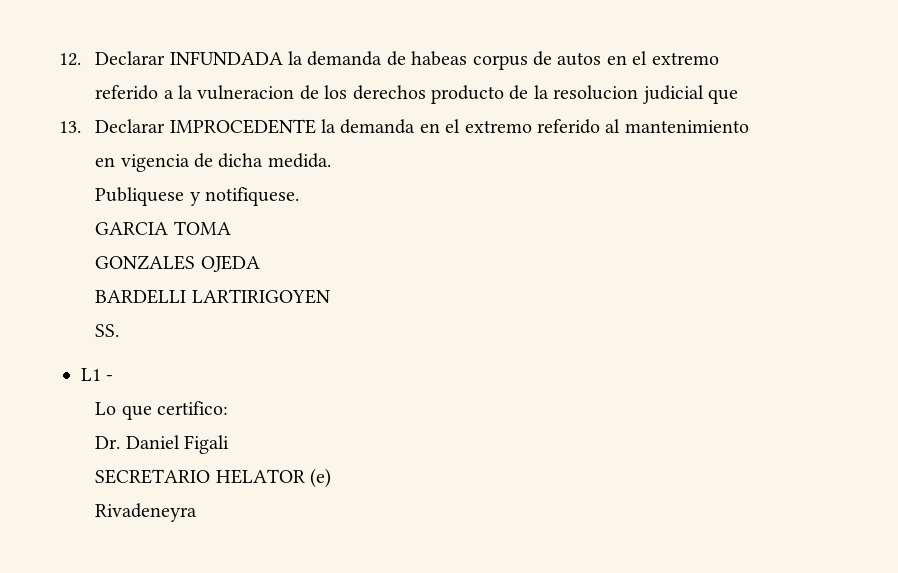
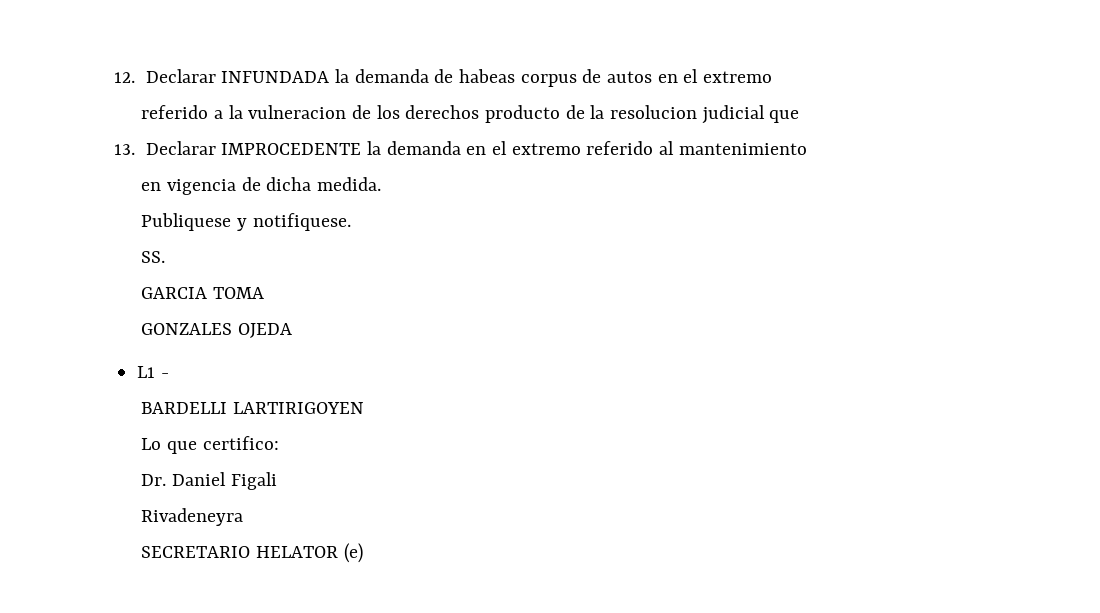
(299, 196) none -> [141,251,166,263] // SS.
(260, 263) none -> [137,366,169,378] // L1 -
[95,324,120,337] [81,368,114,381] // SS. // L1 - -> (364, 408) none
(229, 444) none -> [141,508,244,526] // Rivadeneyra
[95,503,198,522] // Rivadeneyra -> (363, 553) none

